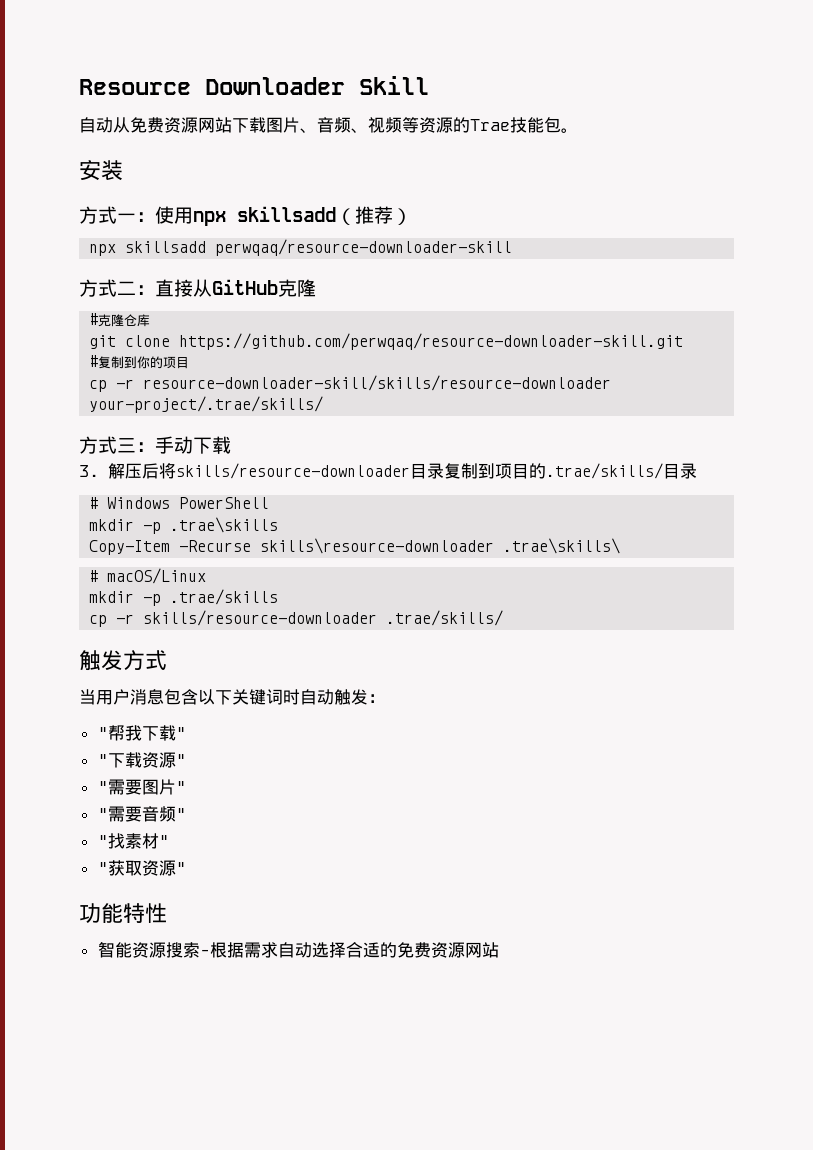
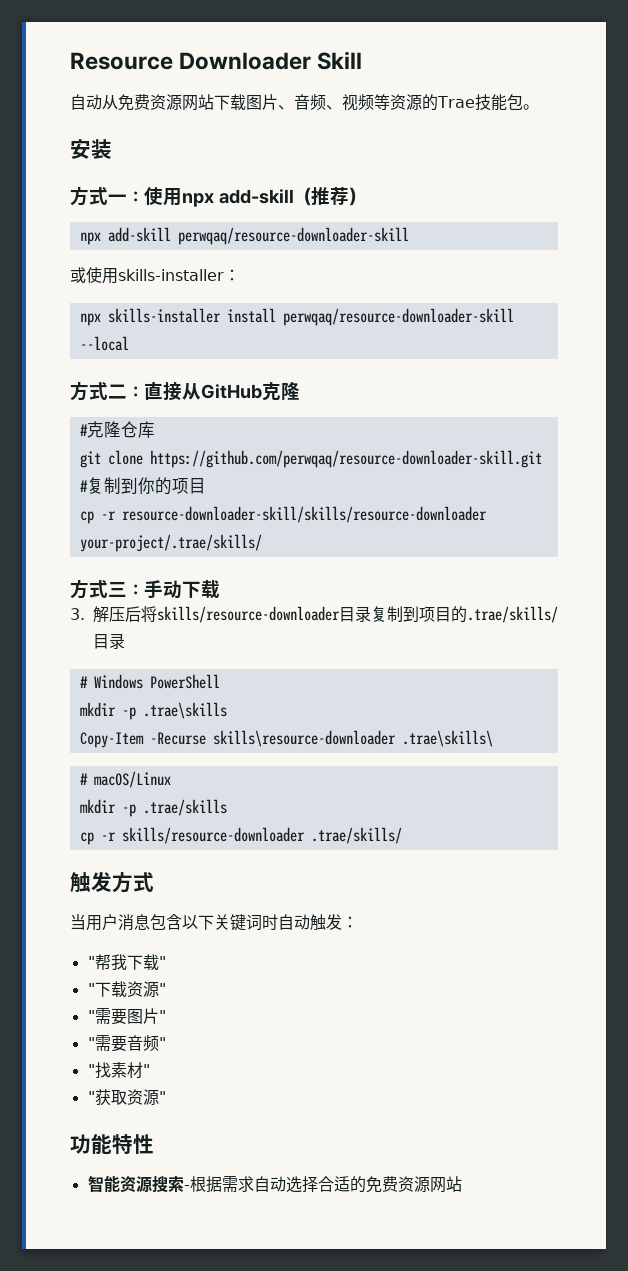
[237,206,336,222] skillsadd -> [218,189,294,204] add-skill
[125,239,513,256] skillsadd perwqaq/resource-downloader-skill -> [107,227,409,245] [70,267,240,284] [79,308,514,326] [79,336,129,351] add-skill perwqaq/resource-downloader-skill // 或使用skills-installer： // npx skills-installer install perwqaq/resource-downloader-skill --local

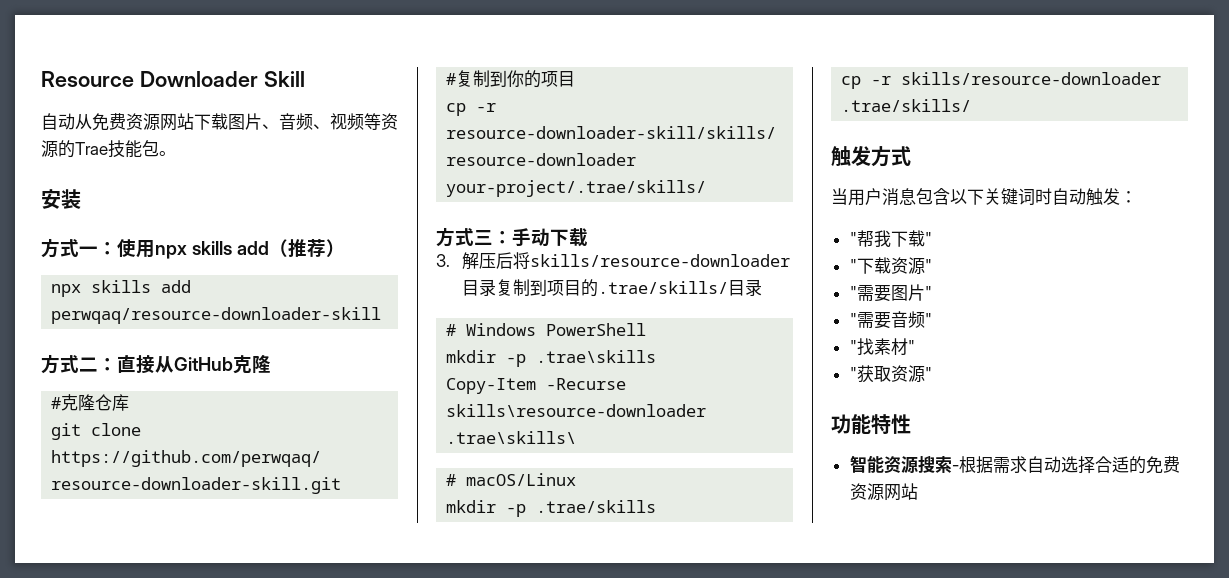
[218,189,294,204] add-skill -> [191,241,269,255] skills add
[107,227,409,245] [70,267,240,284] [79,308,514,326] [79,336,129,351] add-skill perwqaq/resource-downloader-skill // 或使用skills-installer： // npx skills-installer install perwqaq/resource-downloader-skill --local -> [91,280,192,293] [51,307,382,324] skills add perwqaq/resource-downloader-skill

